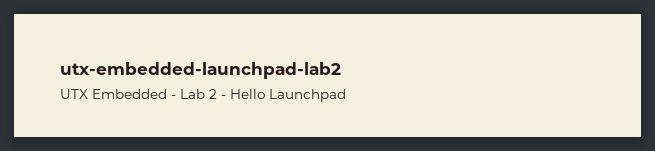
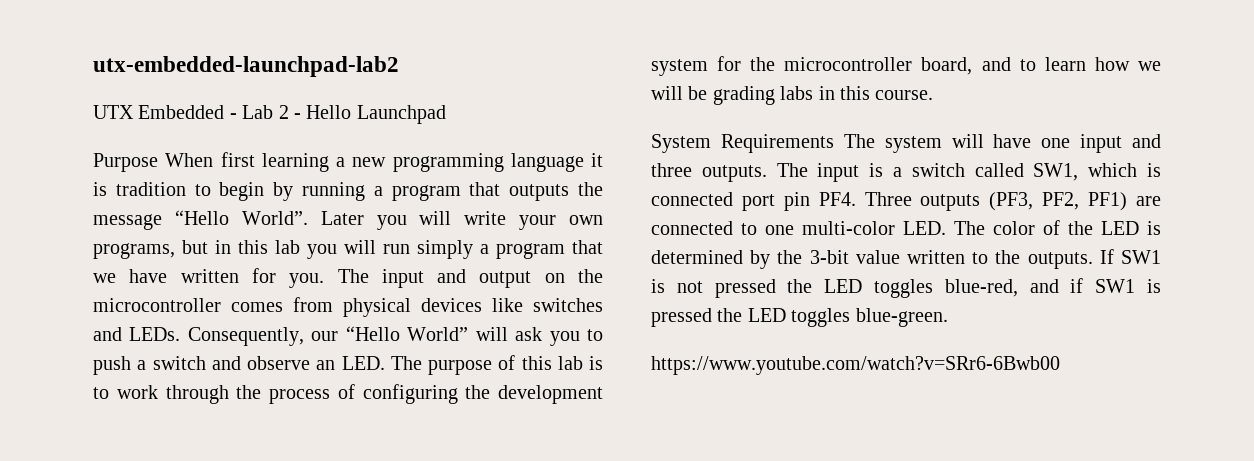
(346, 95) none -> [93,152,603,172] [93,182,603,201] [93,210,603,230] [93,240,603,259] [93,268,603,288] [93,297,603,317] [93,326,603,346] [93,355,603,375] [93,384,603,404] [651,56,1161,76] [651,86,934,105] [651,134,1161,153] [651,163,1161,182] [651,192,1161,211] [651,220,1161,235] [651,249,1161,269] [651,278,1161,298] [651,308,948,327] [651,356,1060,375] // Purpose When first learning a new programming language it is tradition to begin by running a program that outputs the message “Hello World”. Later you will write your own programs, but in this lab you will run simply a program that we have written for you. The input and output on the microcontroller comes from physical devices like switches and LEDs. Consequently, our “Hello World” will ask you to push a switch and observe an LED. The purpose of this lab is to work through the process of configuring the development system for the microcontroller board, and to learn how we will be grading labs in this course. // System Requirements The system will have one input and three outputs. The input is a switch called SW1, which is connected port pin PF4. Three outputs (PF3, PF2, PF1) are connected to one multi-color LED. The color of the LED is determined by the 3-bit value written to the outputs. If SW1 is not pressed the LED toggles blue-red, and if SW1 is pressed the LED toggles blue-green. // https://www.youtube.com/watch?v=SRr6-6Bwb00

